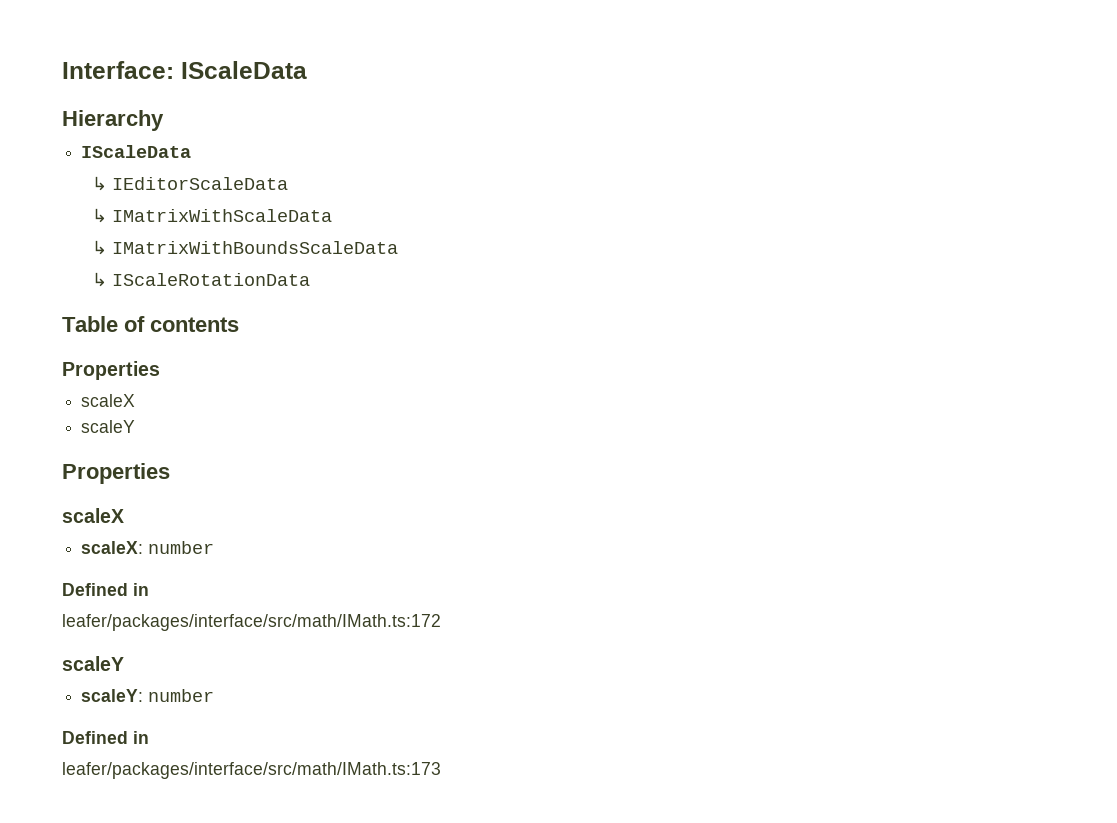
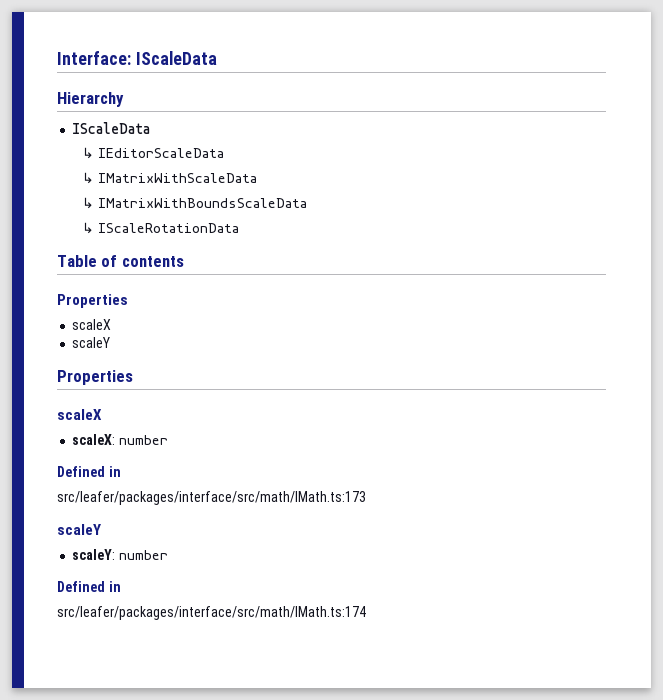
[62,614,441,631] leafer/packages/interface/src/math/IMath.ts:172 -> [57,491,366,505] src/leafer/packages/interface/src/math/IMath.ts:173
[62,762,441,779] leafer/packages/interface/src/math/IMath.ts:173 -> [57,606,366,620] src/leafer/packages/interface/src/math/IMath.ts:174

